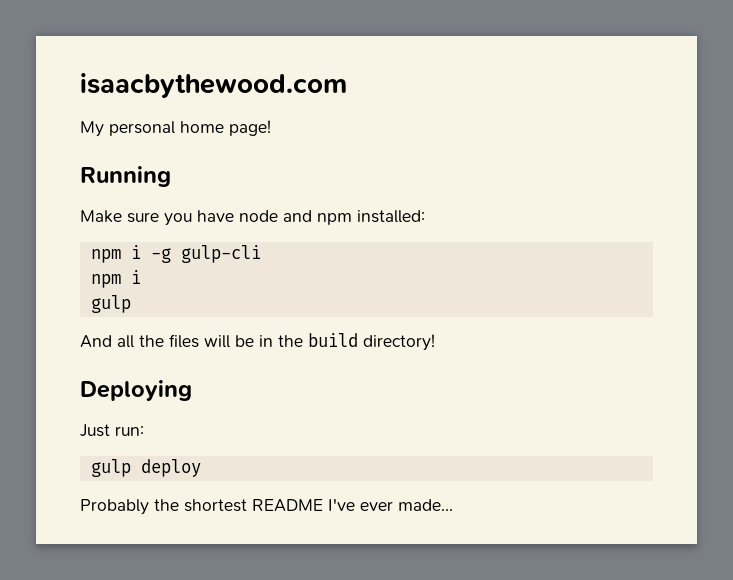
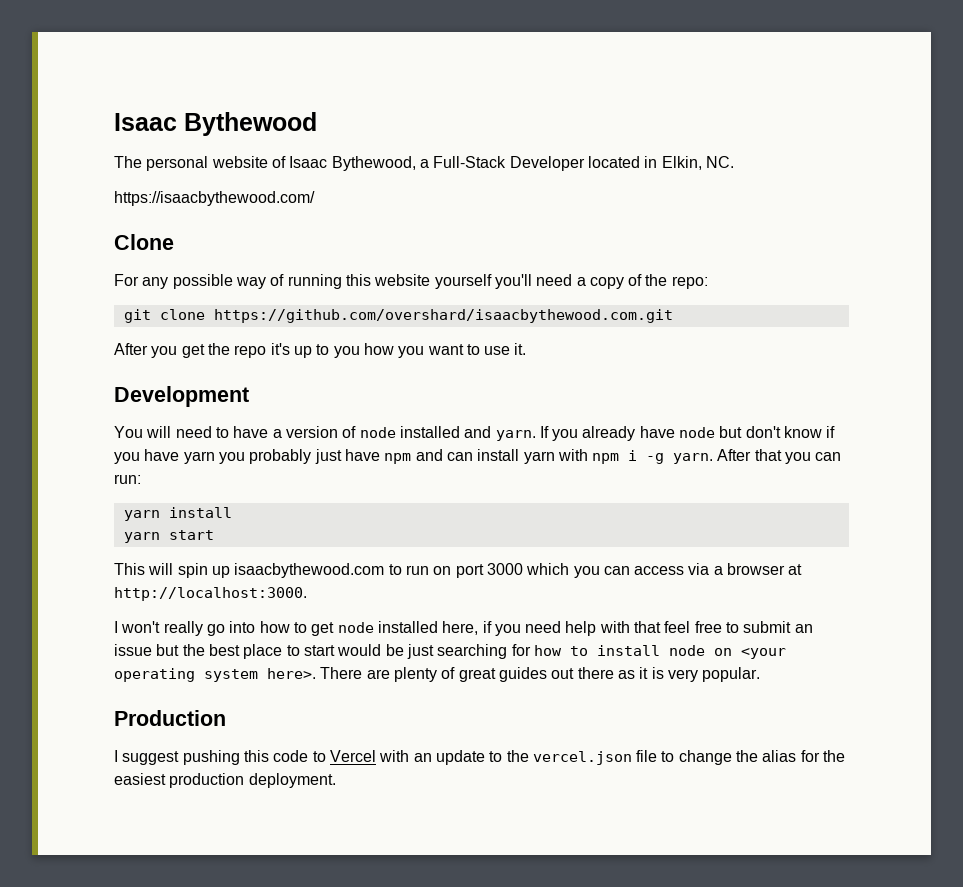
[80,73,347,98] [80,120,271,137] [80,166,171,187] [80,210,425,226] [90,245,261,263] [90,270,141,288] [90,295,131,313] [80,333,435,351] [80,380,192,401] [80,424,144,437] [90,459,201,477] [80,498,453,515] isaacbythewood.com // My personal home page! // Running // Make sure you have node and npm installed: // npm i -g gulp-cli // npm i // gulp // And all the files will be in the build directory! // Deploying // Just run: // gulp deploy // Probably the shortest README I've ever made... -> [114,112,317,136] [114,156,734,171] [114,191,315,206] [114,234,174,250] [114,274,708,289] [123,309,673,323] [114,343,527,358] [114,386,249,407] [114,426,836,441] [114,449,842,464] [114,474,141,484] [123,507,232,521] [123,530,214,543] [114,563,803,578] [114,587,307,601] [114,621,813,636] [114,644,786,659] [114,667,761,682] [114,710,226,726] [114,750,846,765] [114,773,336,788] Isaac Bythewood // The personal website of Isaac Bythewood, a Full-Stack Developer located in Elkin, NC. // https://isaacbythewood.com/ // Clone // For any possible way of running this website yourself you'll need a copy of the repo: // git clone https://github.com/overshard/isaacbythewood.com.git // After you get the repo it's up to you how you want to use it. // Development // You will need to have a version of node installed and yarn. If you already have node but don't know if you have yarn you probably just have npm and can install yarn with npm i -g yarn. After that you can run: // yarn install // yarn start // This will spin up isaacbythewood.com to run on port 3000 which you can access via a browser at http://localhost:3000. // I won't really go into how to get node installed here, if you need help with that feel free to submit an issue but the best place to start would be just searching for how to install node on <your operating system here>. There are plenty of great guides out there as it is very popular. // Production // I suggest pushing this code to Vercel with an update to the vercel.json file to change the alias for the easiest production deployment.

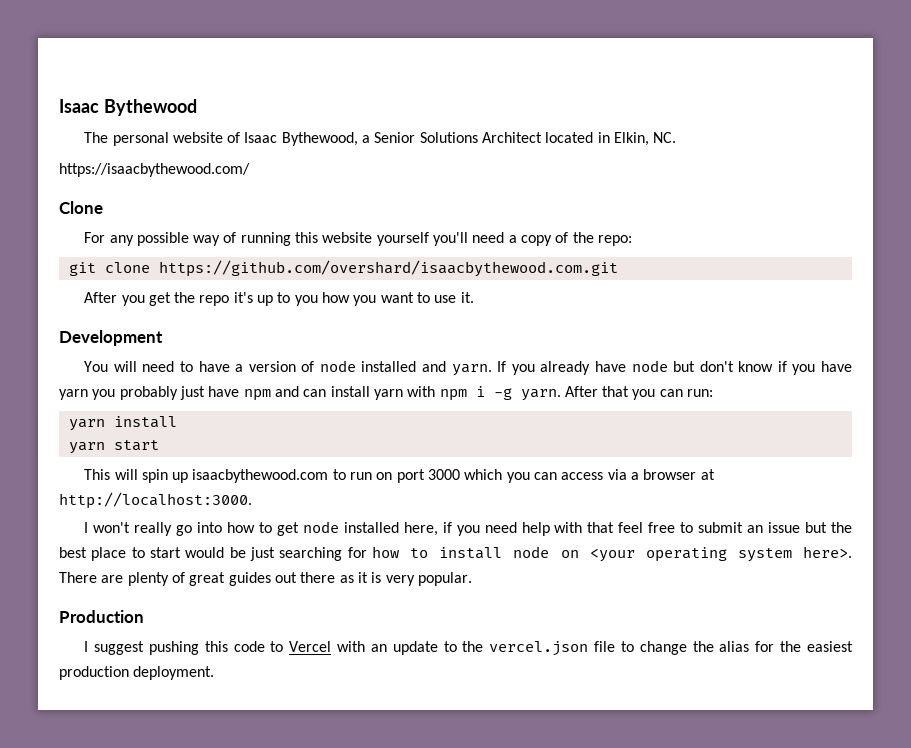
[433,156,585,171] Full-Stack Developer -> [374,132,543,143] Senior Solutions Architect

